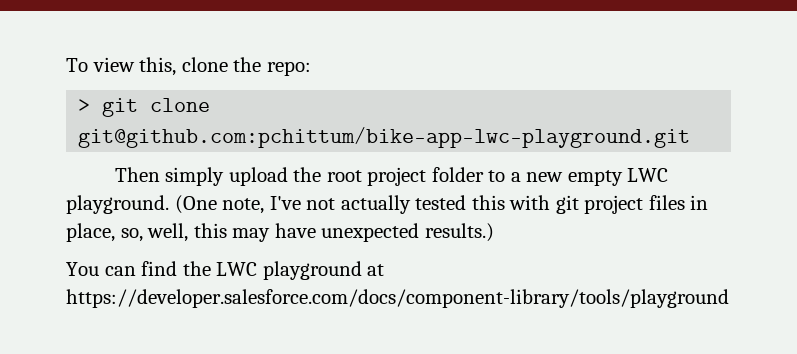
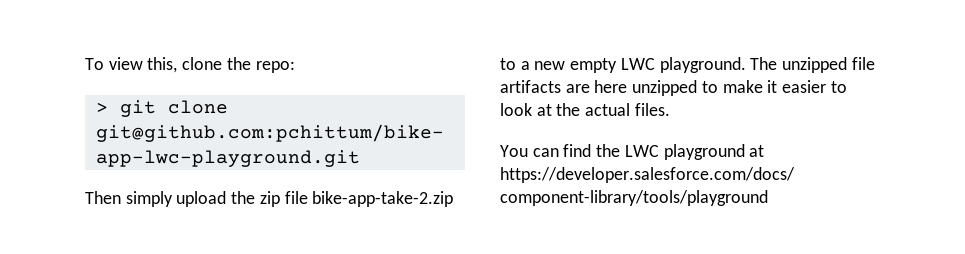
[326,167,484,186] root project folder -> [259,191,454,207] zip file bike-app-take-2.zip
[174,195,709,214] [66,223,494,242] (One note, I've not actually tested this with git project files in place, so, well, this may have unexpected results.) -> [750,57,875,73] [500,80,847,96] [500,103,670,116] The unzipped file artifacts are here unzipped to make it easier to look at the actual files.

